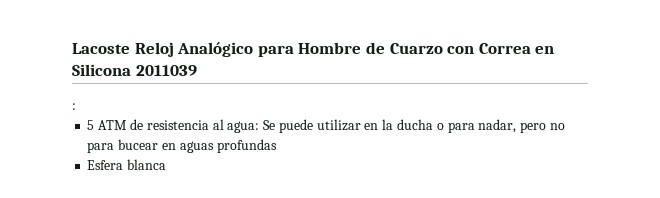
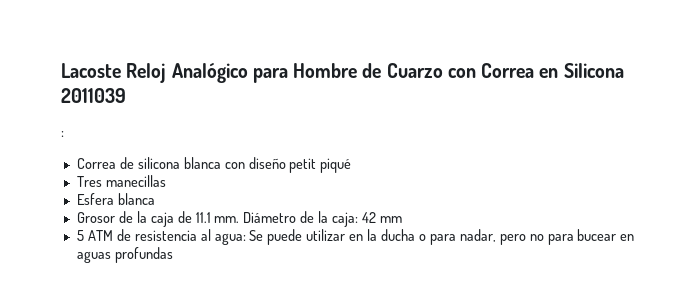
(76, 106) none -> [76,157,352,173] [76,175,166,187] [76,193,155,205] [76,211,402,227] // Correa de silicona blanca con diseño petit piqué // Tres manecillas // Esfera blanca // Grosor de la caja de 11.1 mm. Diámetro de la caja: 42 mm
[87,159,167,170] // Esfera blanca -> (173, 255) none

